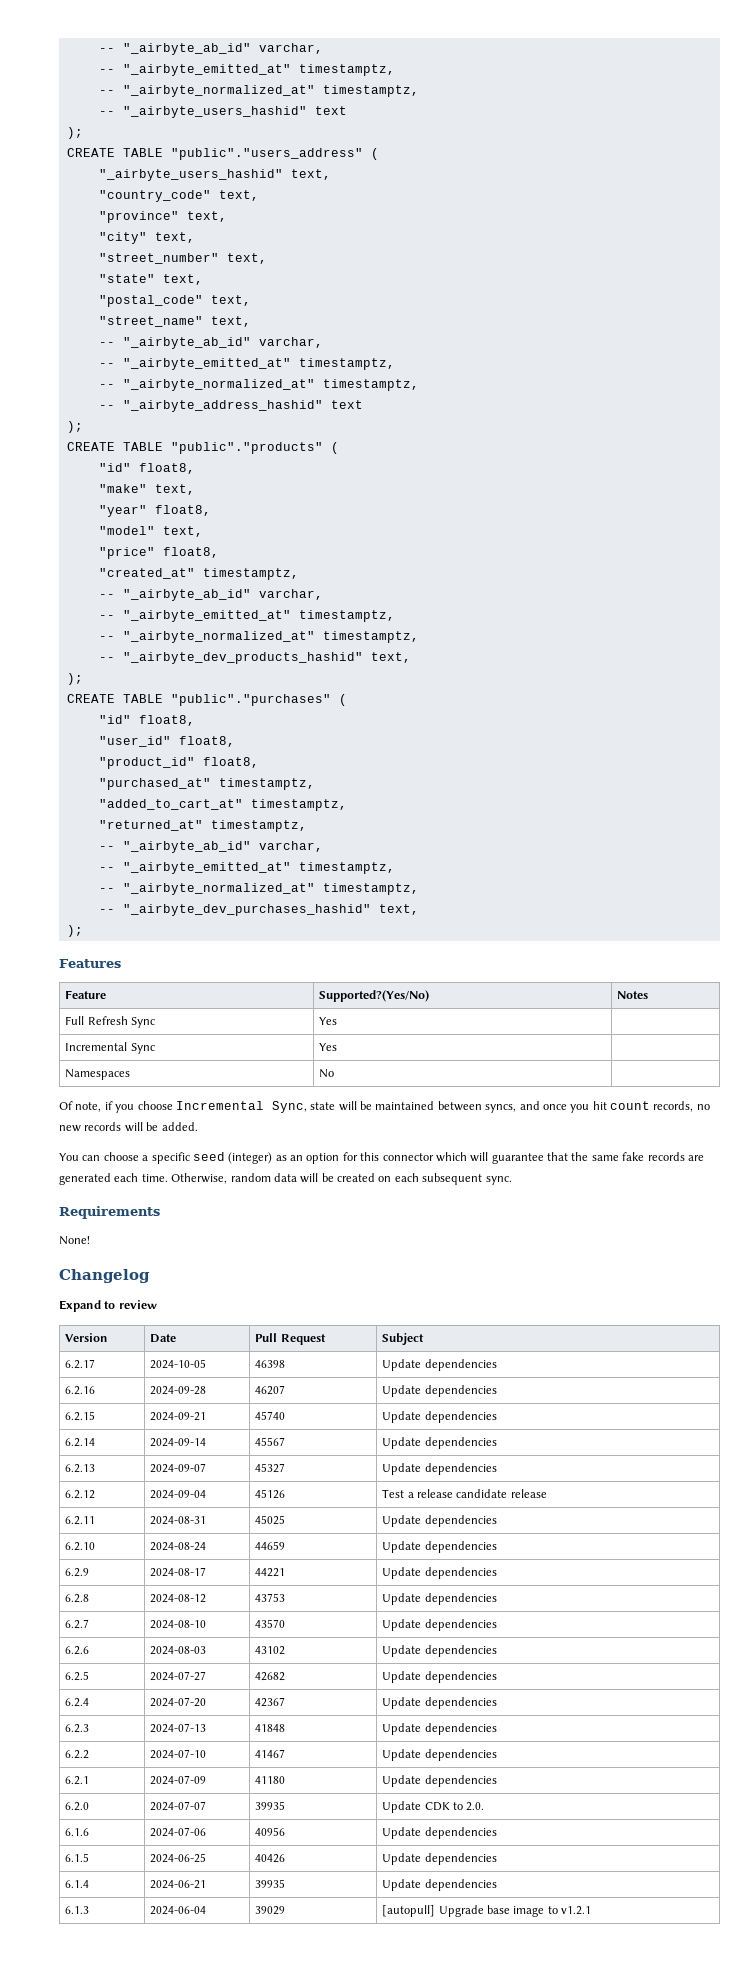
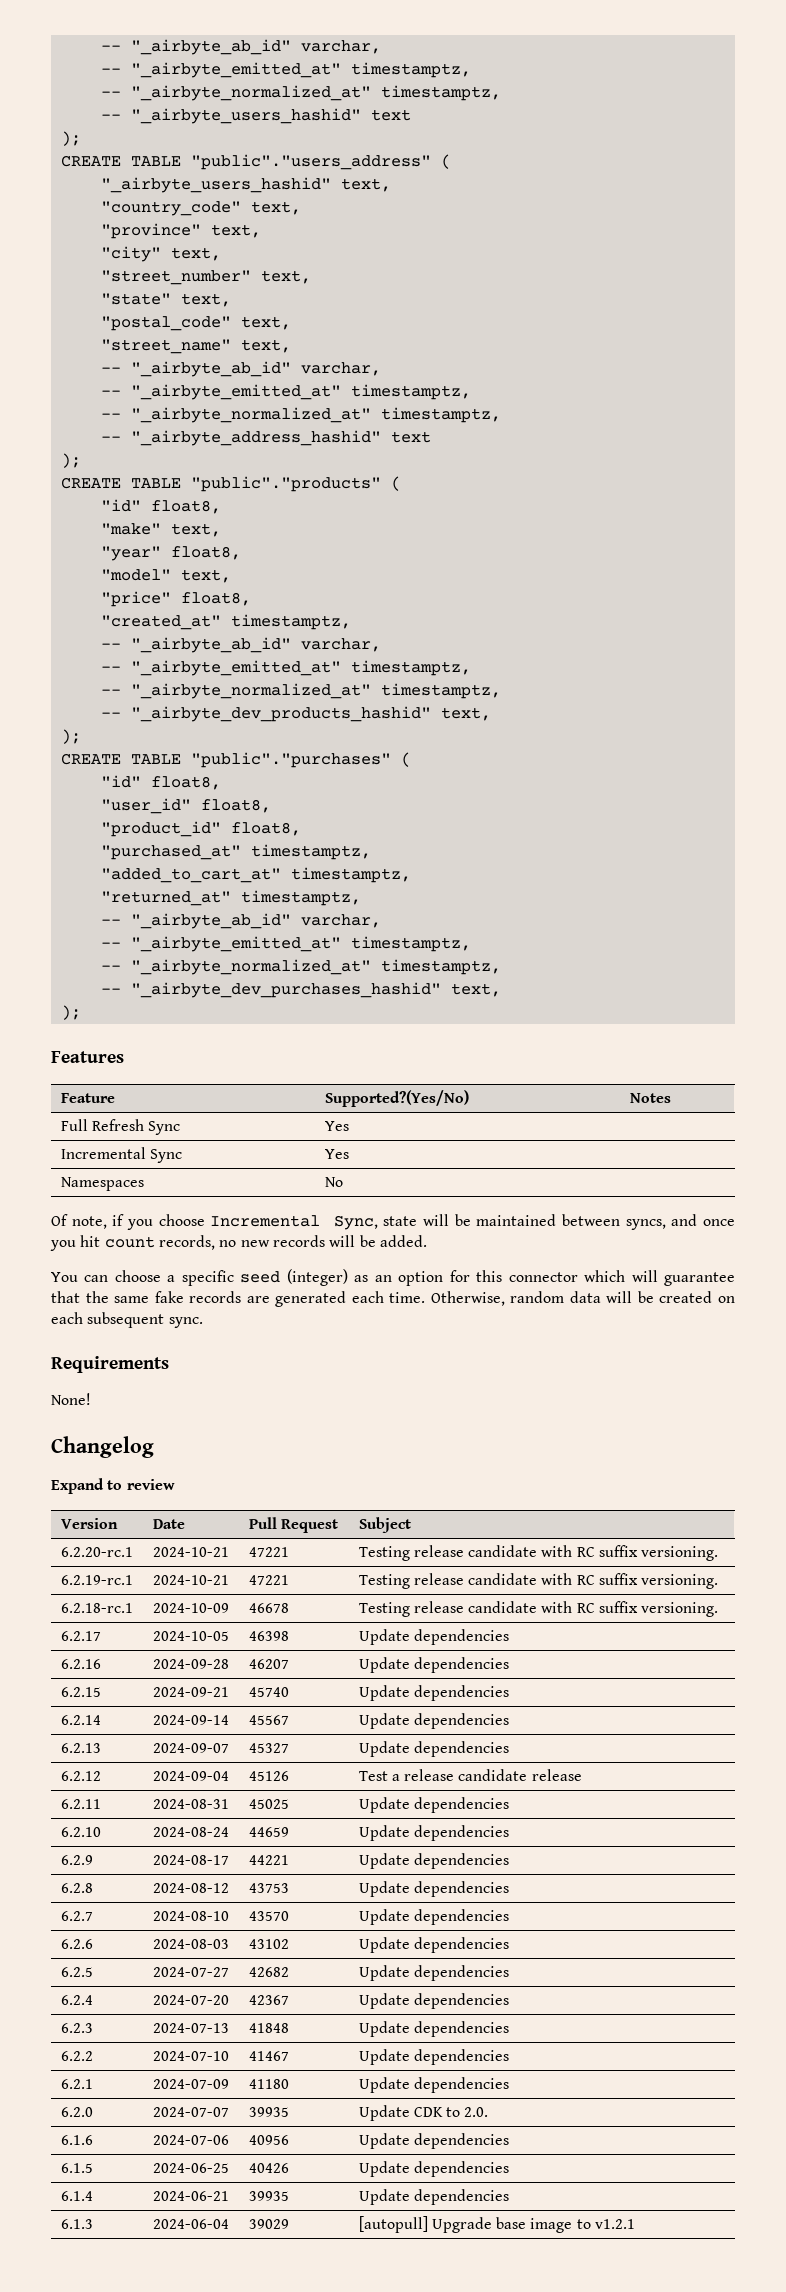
(425, 1339) none -> [60,1547,133,1557] [152,1547,229,1557] [248,1547,289,1557] [358,1545,719,1561] [60,1575,133,1585] [152,1575,229,1585] [248,1575,289,1585] [358,1573,719,1589] [60,1603,133,1613] [152,1603,229,1613] [248,1603,289,1613] [358,1601,719,1617] // 6.2.20-rc.1 | 2024-10-21 | 47221 | Testing release candidate with RC suffix versioning. // 6.2.19-rc.1 | 2024-10-21 | 47221 | Testing release candidate with RC suffix versioning. // 6.2.18-rc.1 | 2024-10-09 | 46678 | Testing release candidate with RC suffix versioning.

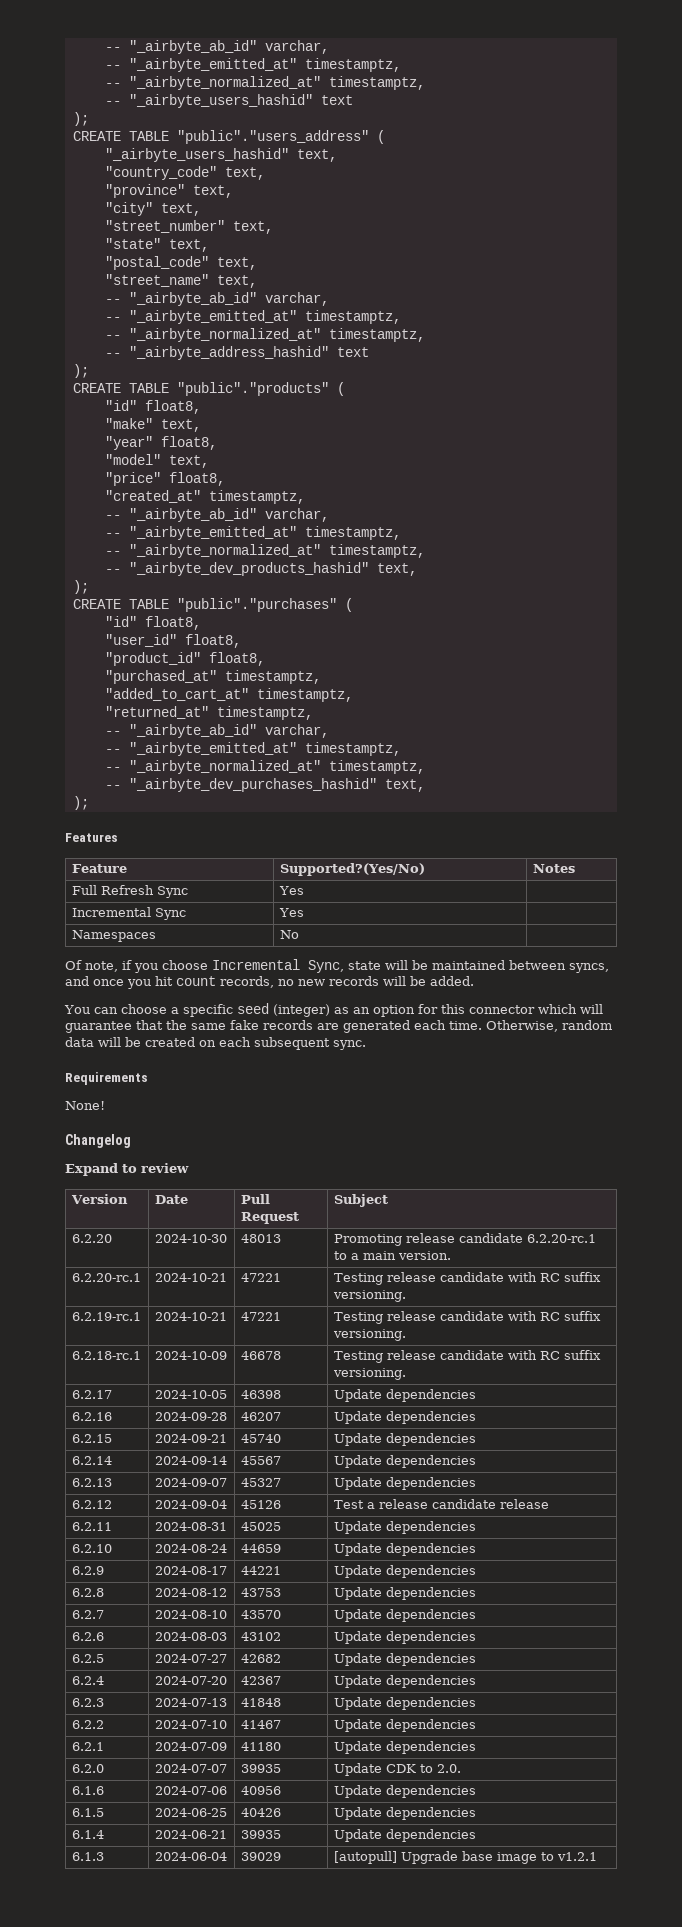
(411, 1525) none -> [71,1234,112,1243] [154,1234,227,1243] [240,1234,281,1243] [333,1233,596,1246] [333,1251,451,1260] // 6.2.20 | 2024-10-30 | 48013 | Promoting release candidate 6.2.20-rc.1 to a main version.

